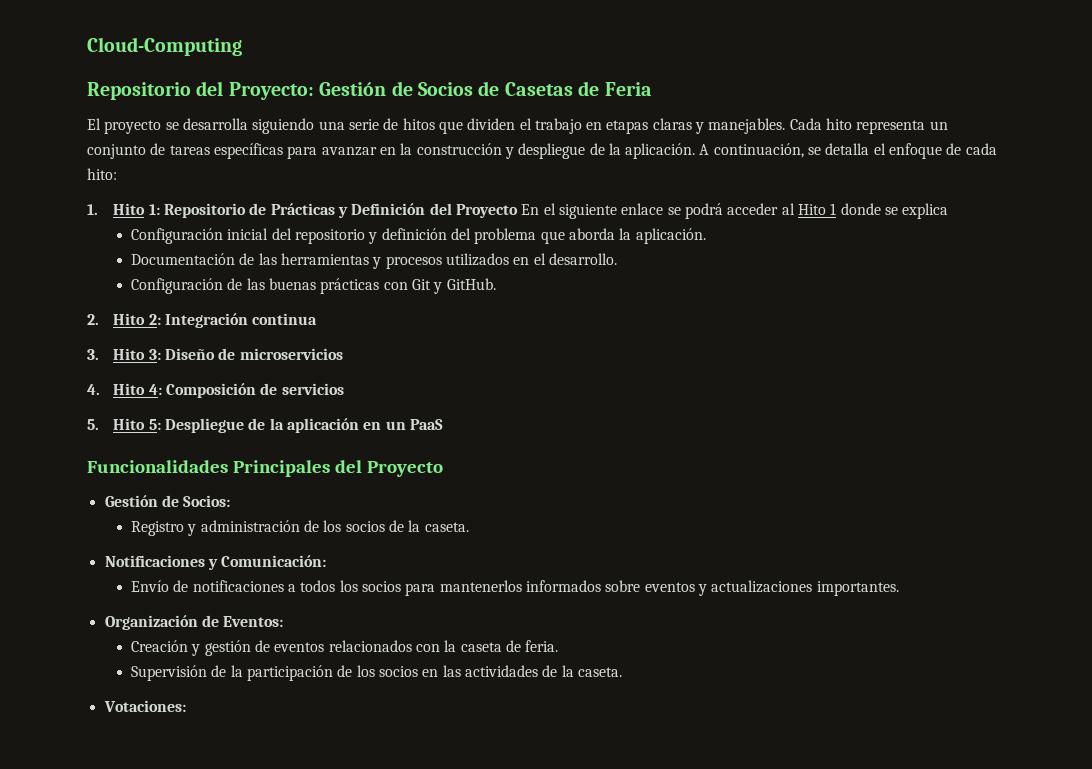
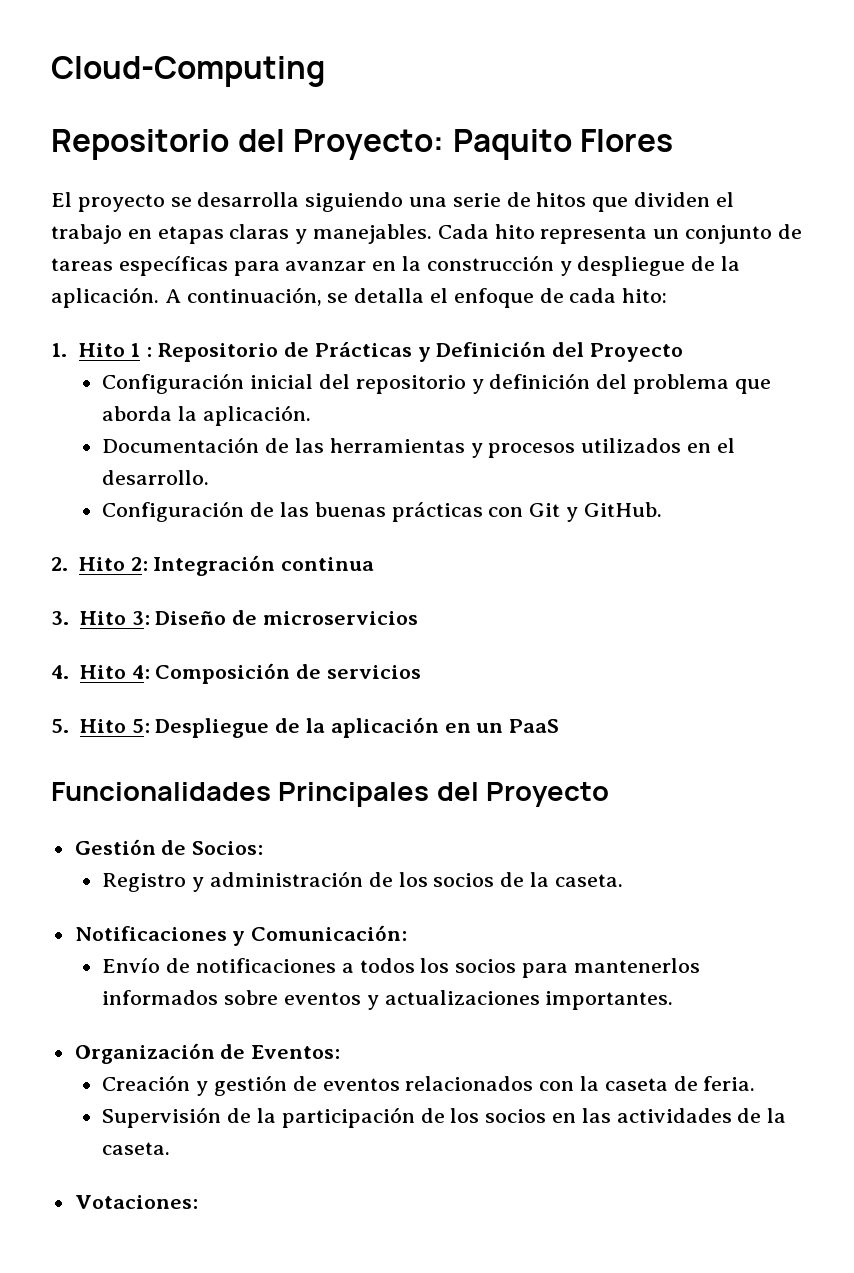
[319,81,652,96] Gestión de Socios de Casetas de Feria -> [452,129,674,160] Paquito Flores
[148,204,160,215] 1: -> [130,343,153,357] 1 :
[521,203,949,219] En el siguiente enlace se podrá acceder al Hito 1 donde se explica -> (683, 352) none

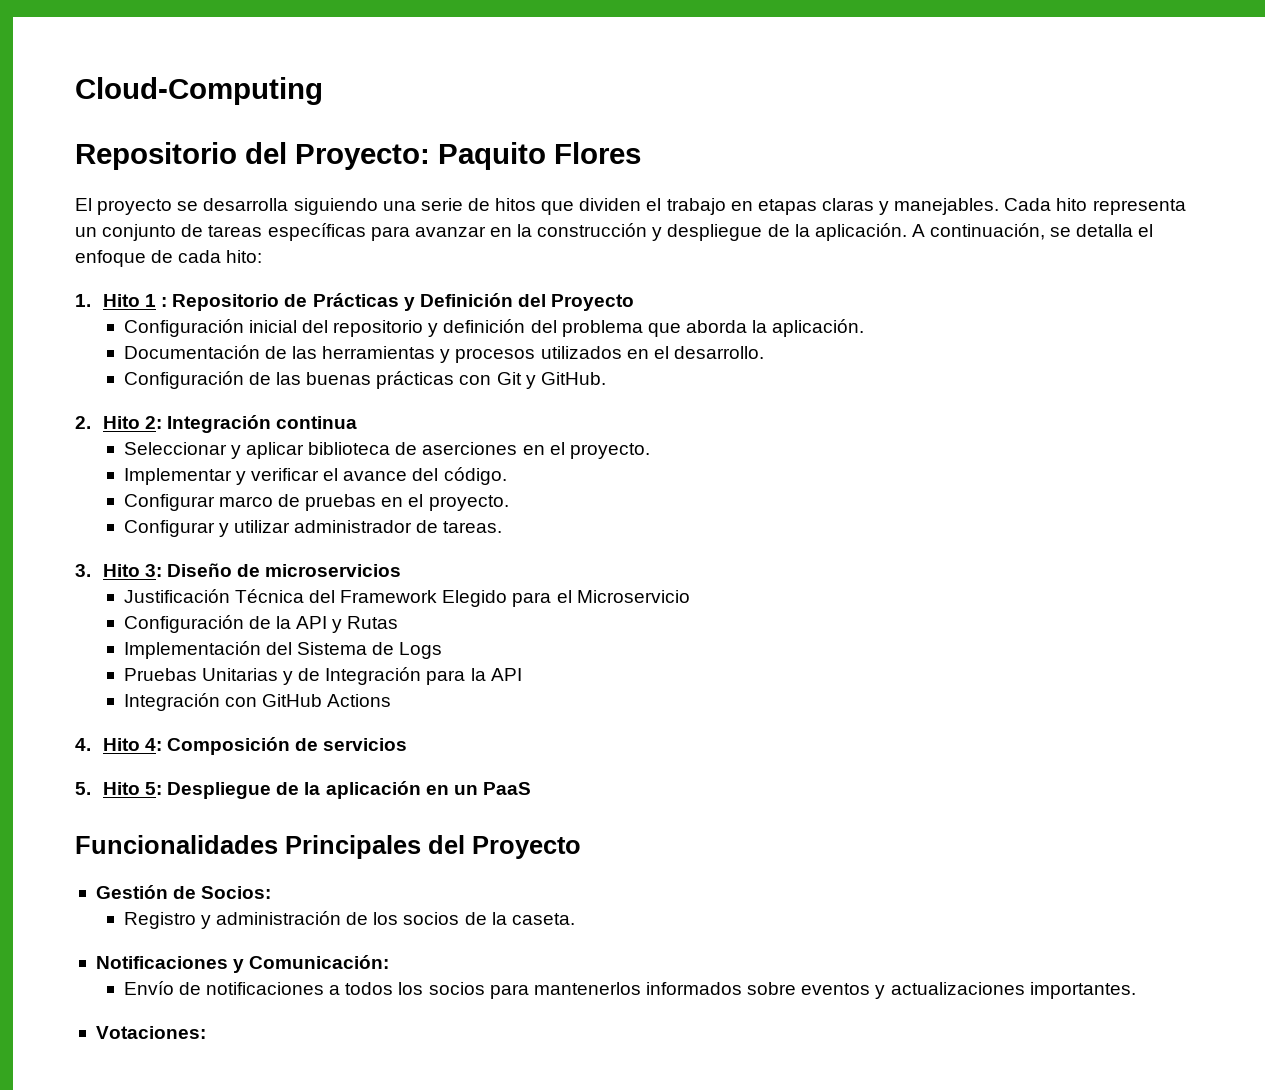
(375, 564) none -> [123,442,650,459] [123,467,507,485] [123,494,509,511] [123,520,503,537] // Seleccionar y aplicar biblioteca de aserciones en el proyecto. // Implementar y verificar el avance del código. // Configurar marco de pruebas en el proyecto. // Configurar y utilizar administrador de tareas.
(418, 618) none -> [123,589,690,607] [123,615,399,633] [123,641,443,659] [123,667,522,685] [123,693,392,711] // Justificación Técnica del Framework Elegido para el Microservicio // Configuración de la API y Rutas // Implementación del Sistema de Logs // Pruebas Unitarias y de Integración para la API // Integración con GitHub Actions
[74,1043,341,1064] [102,1075,756,1096] [102,1107,787,1128] [102,1142,171,1155] // Organización de Eventos: // Creación y gestión de eventos relacionados con la caseta de feria. // Supervisión de la participación de los socios en las actividades de la caseta. -> (1136, 990) none

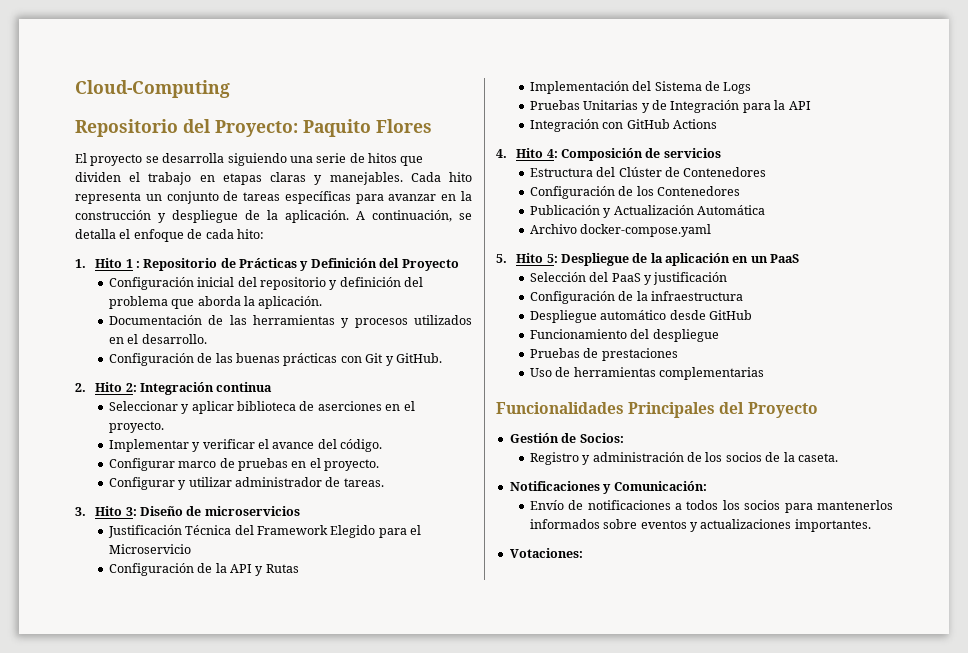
(408, 744) none -> [529,167,767,177] [529,186,741,199] [529,205,766,218] [529,224,712,237] // Estructura del Clúster de Contenedores // Configuración de los Contenedores // Publicación y Actualización Automática // Archivo docker-compose.yaml
(531, 788) none -> [529,272,728,285] [529,291,744,304] [529,310,753,323] [529,329,719,342] [529,348,678,361] [529,367,765,380] // Selección del PaaS y justificación // Configuración de la infraestructura // Despliegue automático desde GitHub // Funcionamiento del despliegue // Pruebas de prestaciones // Uso de herramientas complementarias

